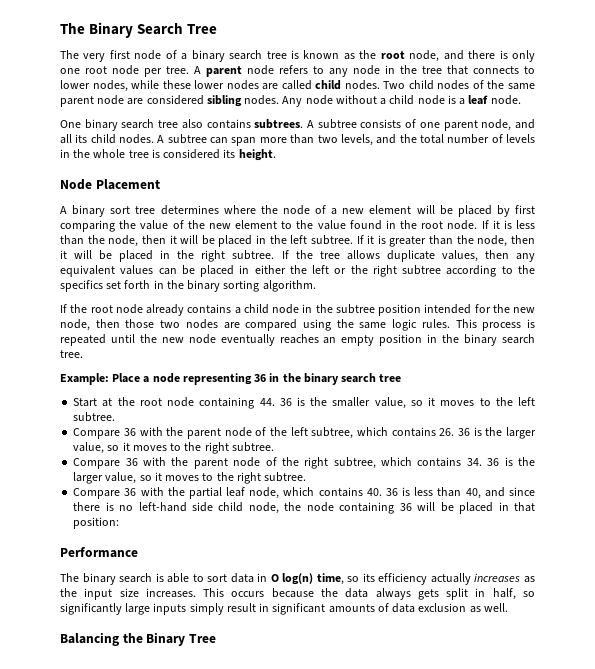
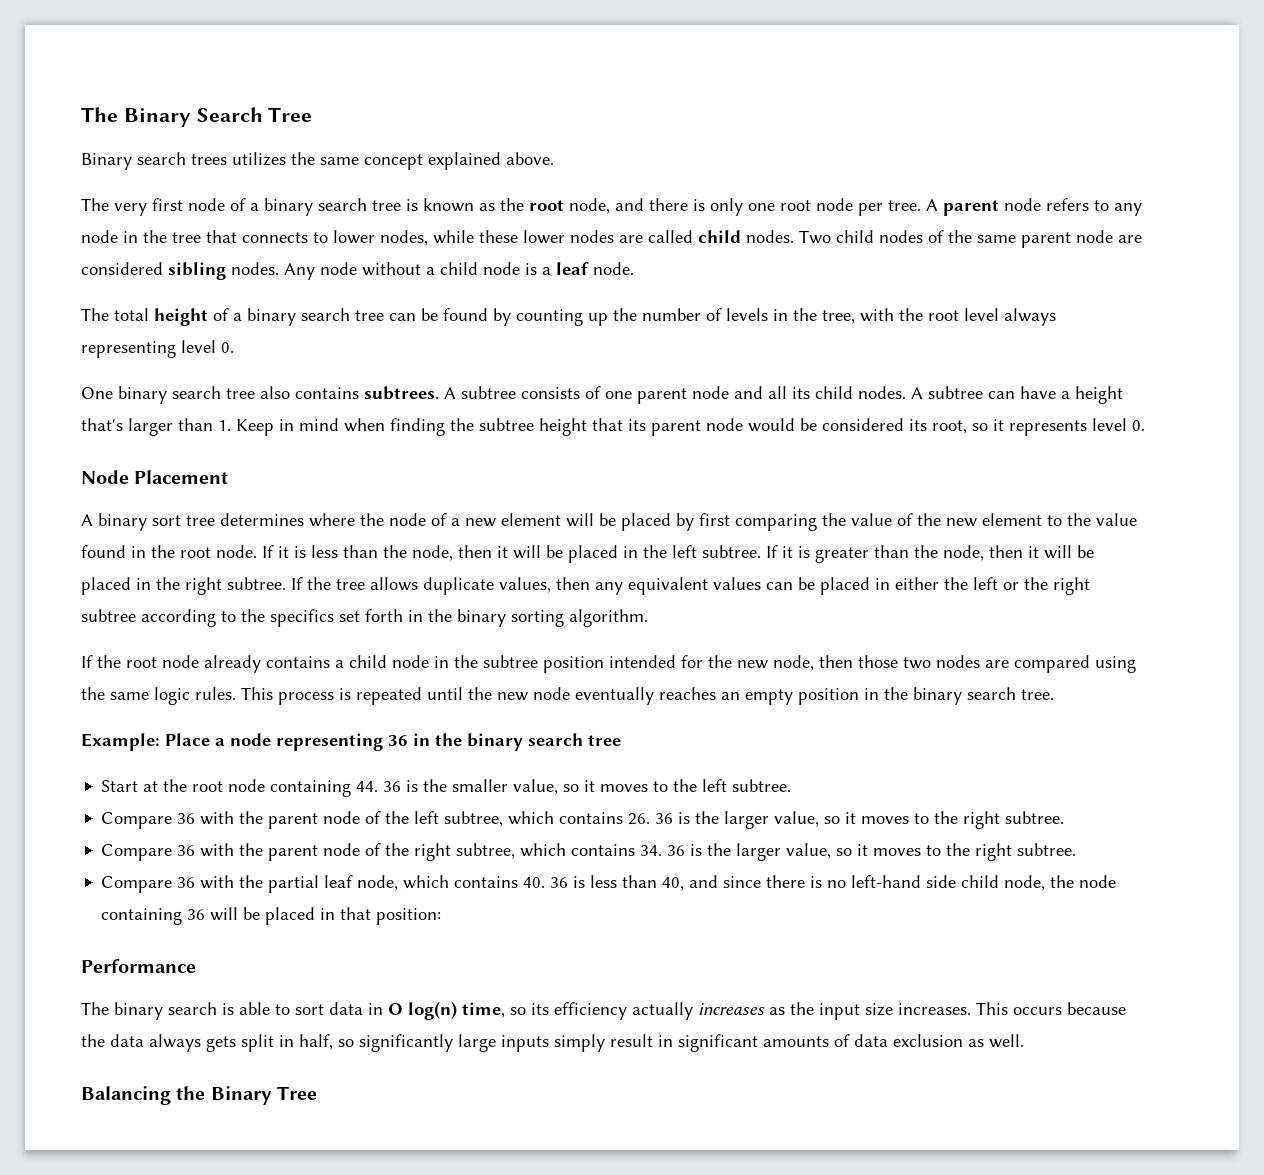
(218, 29) none -> [81,152,554,170] // Binary search trees utilizes the same concept explained above.
(521, 100) none -> [81,308,1056,326] [81,340,234,358] // The total height of a binary search tree can be found by counting up the number of levels in the tree, with the root level always representing level 0.
[481,119,512,131] node, -> [692,386,729,399] node
[231,134,536,146] [60,149,276,161] span more than two levels, and the total number of levels in the whole tree is considered its height. -> [1020,386,1123,404] [81,418,1145,436] have a height that's larger than 1. Keep in mind when finding the subtree height that its parent node would be considered its root, so it represents level 0.

